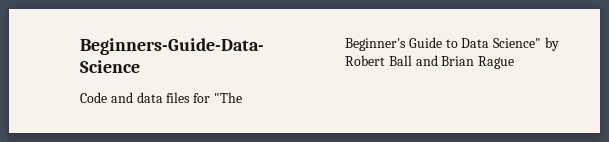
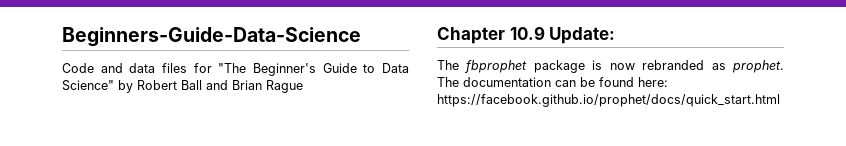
(515, 62) none -> [437,26,616,44] [437,60,784,73] [437,77,668,87] [437,94,780,107] // Chapter 10.9 Update: // The fbprophet package is now rebranded as prophet. The documentation can be found here: https://facebook.github.io/prophet/docs/quick_start.html

